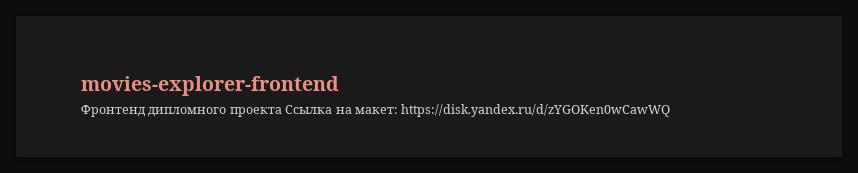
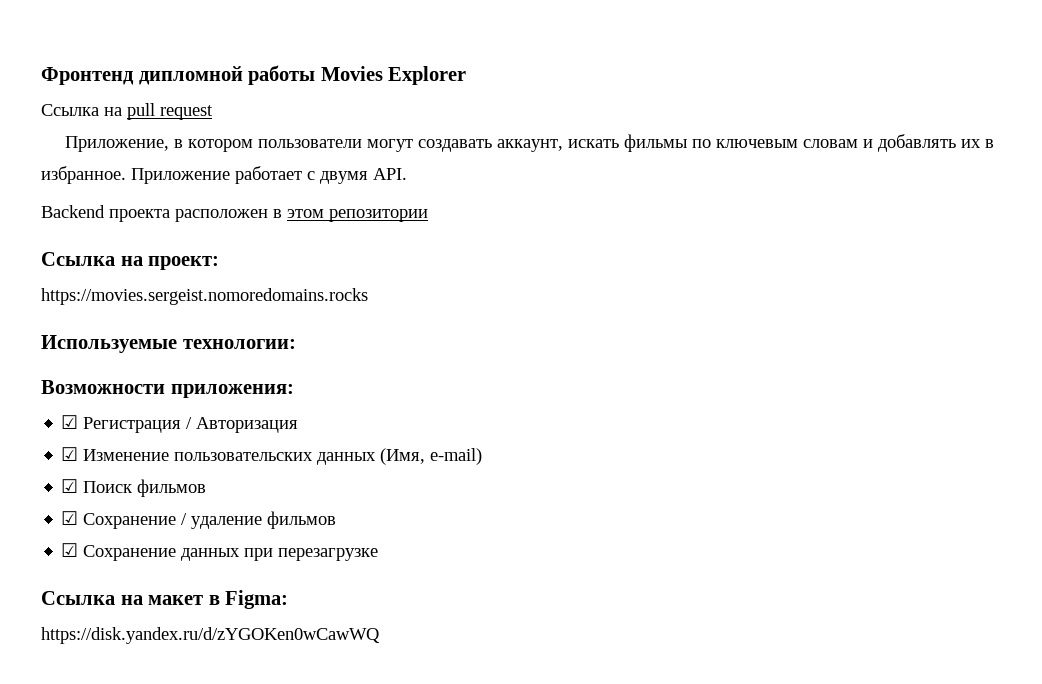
[81,76,339,96] [81,105,398,117] movies-explorer-frontend // Фронтенд дипломного проекта Ссылка на макет: -> [41,65,467,85] [41,103,213,120] [65,134,995,152] [41,166,407,184] [41,205,428,222] [41,252,220,270] [41,288,368,305] [41,335,296,353] [41,380,294,398] [61,415,299,433] [61,447,483,465] [61,479,207,497] [61,511,337,529] [61,543,379,561] [41,590,289,609] Фронтенд дипломной работы Movies Explorer // Ссылка на pull request // Приложение, в котором пользователи могут создавать аккаунт, искать фильмы по ключевым словам и добавлять их в избранное. Приложение работает с двумя API. // Backend проекта расположен в этом репозитории // Ссылка на проект: // https://movies.sergeist.nomoredomains.rocks // Используемые технологии: // Возможности приложения: // ☑ Регистрация / Авторизация // ☑ Изменение пользовательских данных (Имя, e-mail) // ☑ Поиск фильмов // ☑ Сохранение / удаление фильмов // ☑ Сохранение данных при перезагрузке // Ссылка на макет в Figma: //

